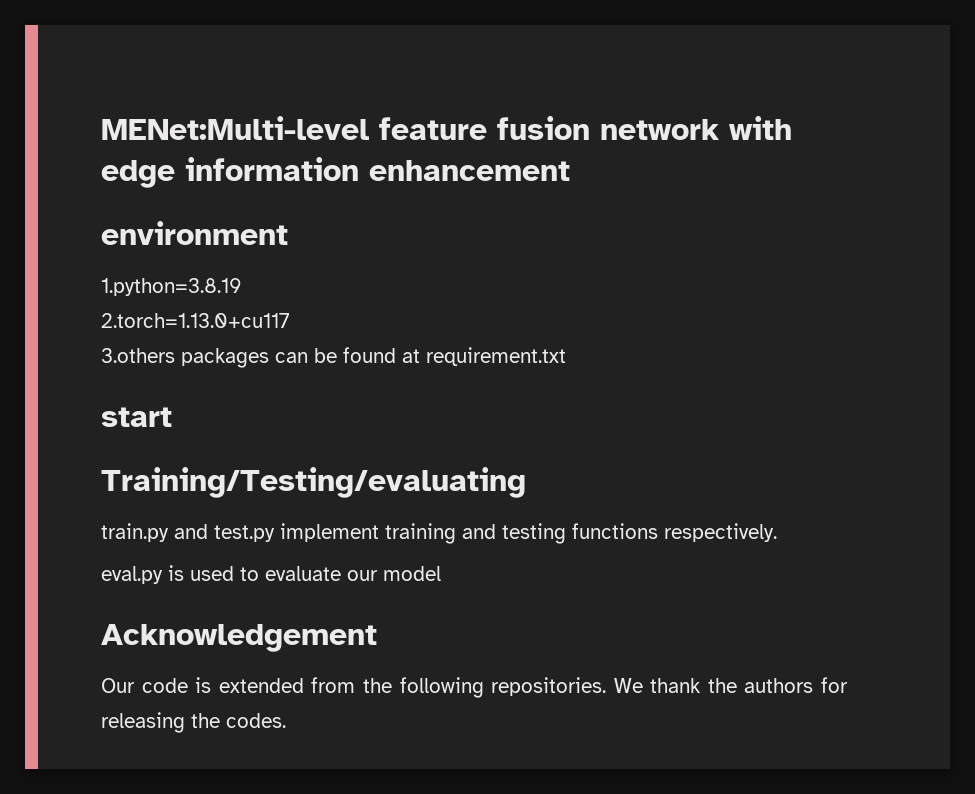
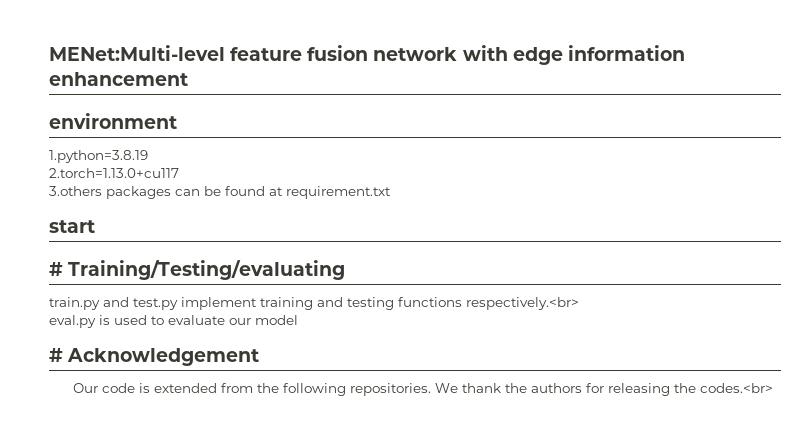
(172, 417) none -> [49,262,63,276] #
[664,523,777,542] respectively. -> [466,297,579,310] respectively.<br>
(441, 573) none -> [49,348,63,362] #
[226,713,286,728] codes. -> [700,383,774,393] codes.<br>

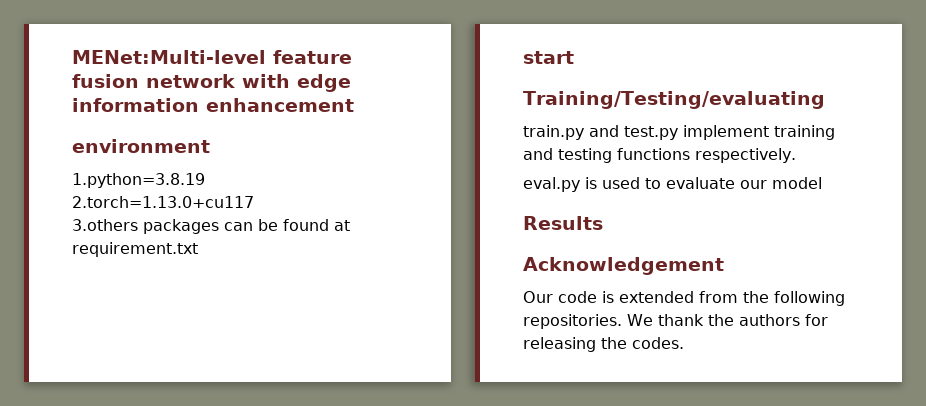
[49,262,63,276] # -> (574, 57) none
[466,297,579,310] respectively.<br> -> [695,148,796,163] respectively.
[49,348,63,362] # -> [523,216,603,230] Results //
[700,383,774,393] codes.<br> -> [632,337,684,349] codes.

